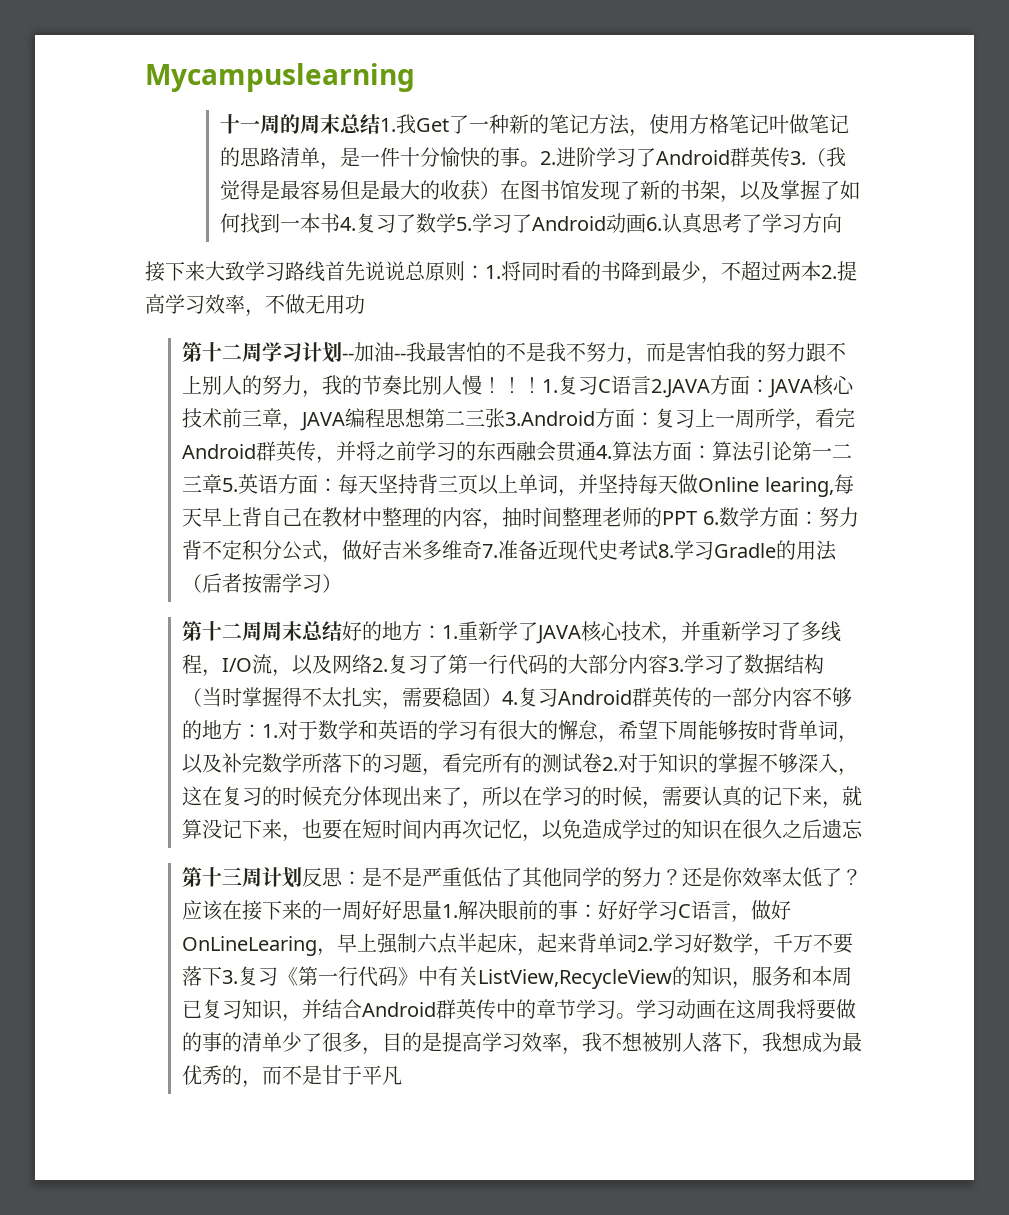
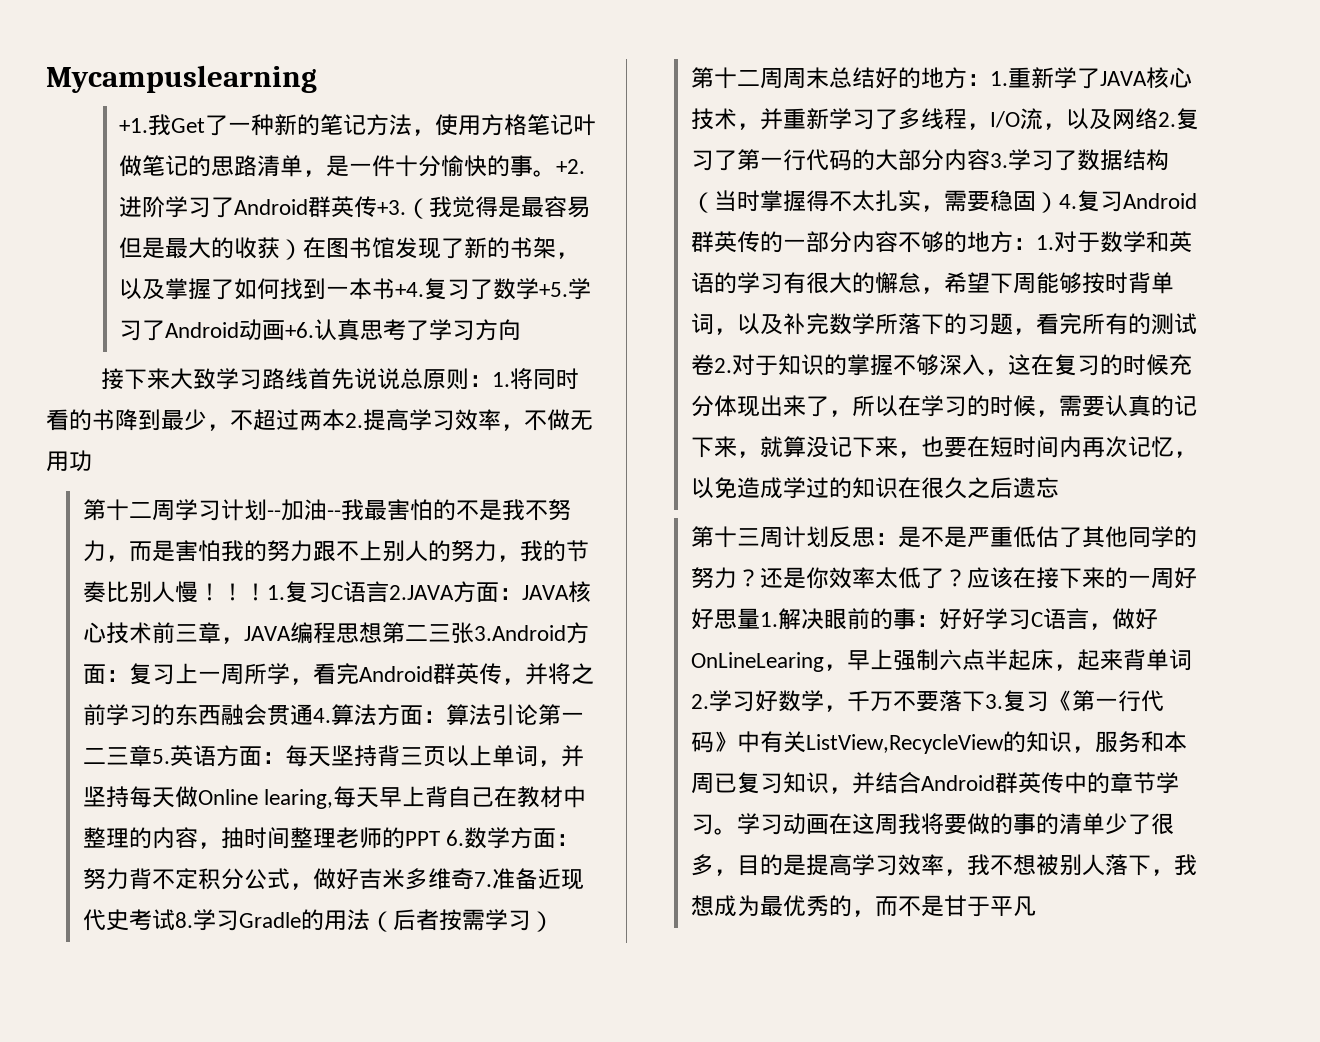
[219,114,396,134] 十一周的周末总结1. -> [119,118,149,133] +1.
[539,151,556,165] 2. -> [556,159,586,174] +2.
[789,151,806,165] 3. -> [377,200,407,215] +3.
[339,217,356,231] 4. -> [395,282,425,297] +4.
[455,217,472,231] 5. -> [539,282,569,297] +5.
[645,217,662,231] 6. -> [285,322,315,338] +6.

